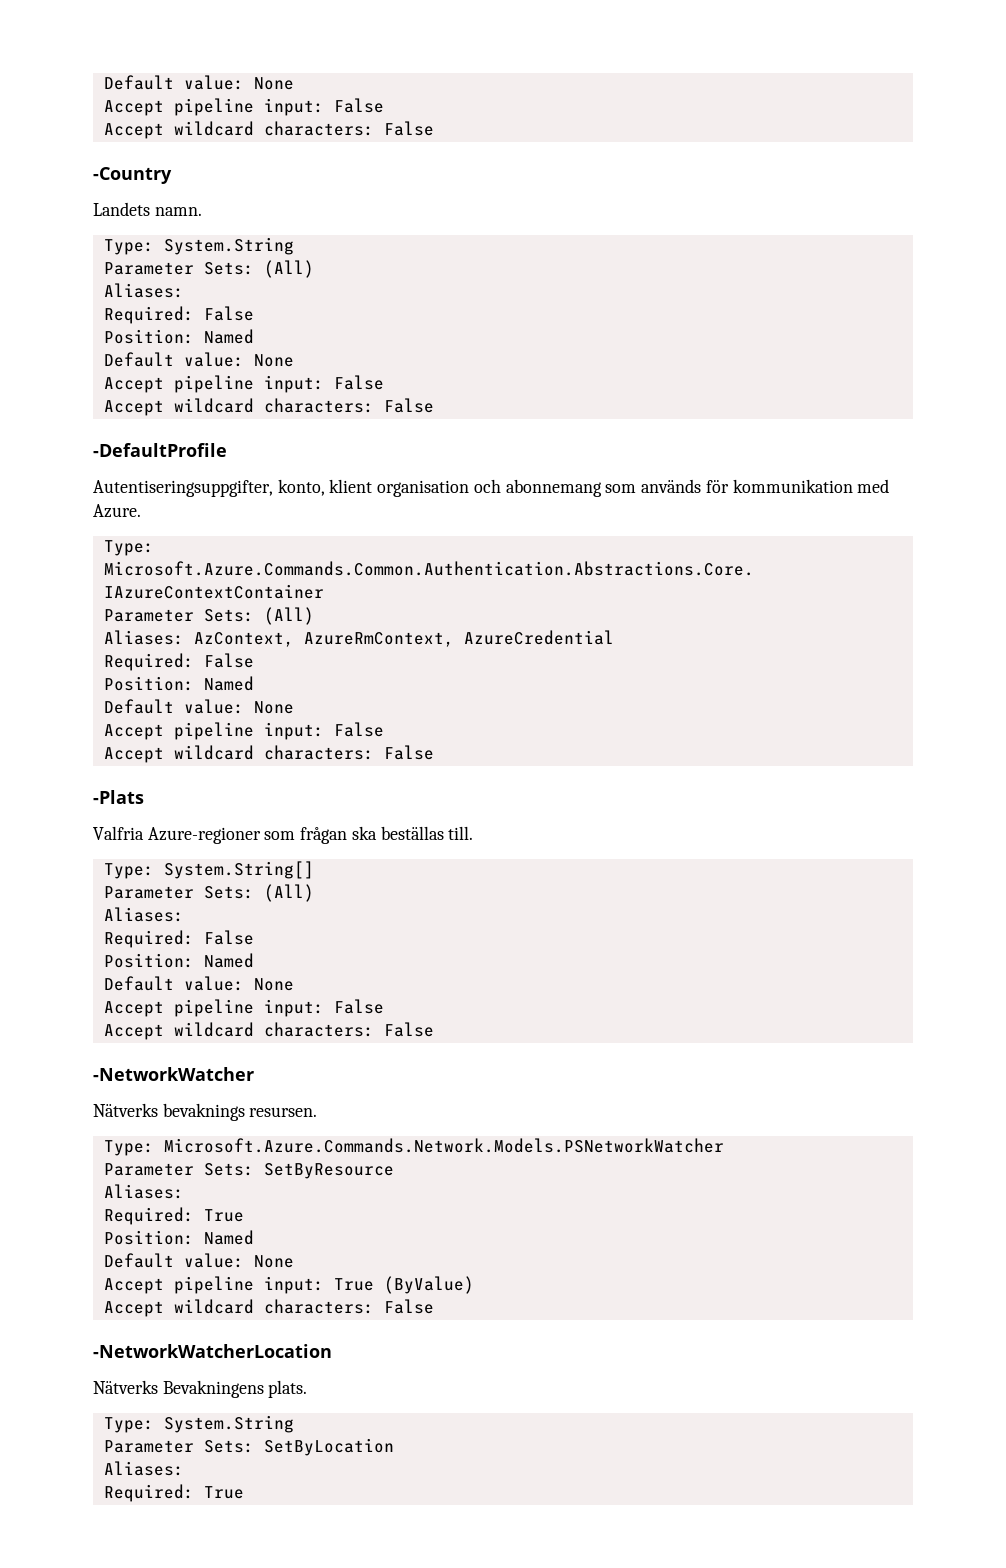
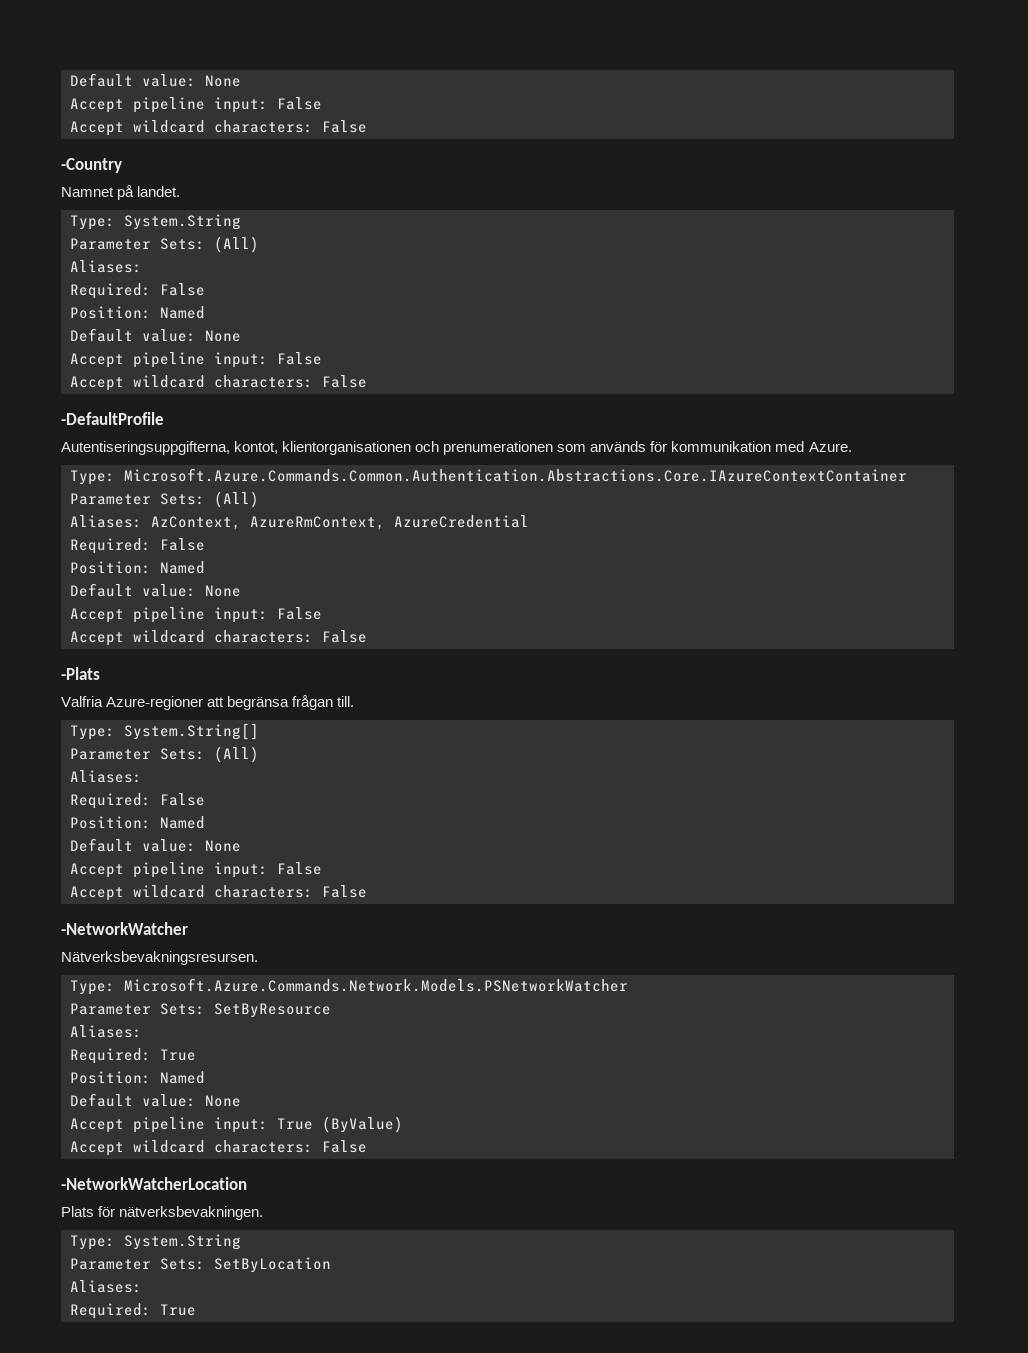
[93,202,202,216] Landets namn. -> [61,185,181,200] Namnet på landet.
[93,479,602,497] Autentiseringsuppgifter, konto, klient organisation och abonnemang -> [61,441,554,455] Autentiseringsuppgifterna, kontot, klientorganisationen och prenumerationen
[264,826,444,844] som frågan ska beställas -> [207,695,334,710] att begränsa frågan
[93,1103,318,1121] Nätverks bevaknings resursen. -> [61,951,258,965] Nätverksbevakningsresursen.
[93,1380,308,1398] Nätverks Bevakningens plats. -> [61,1206,264,1220] Plats för nätverksbevakningen.

